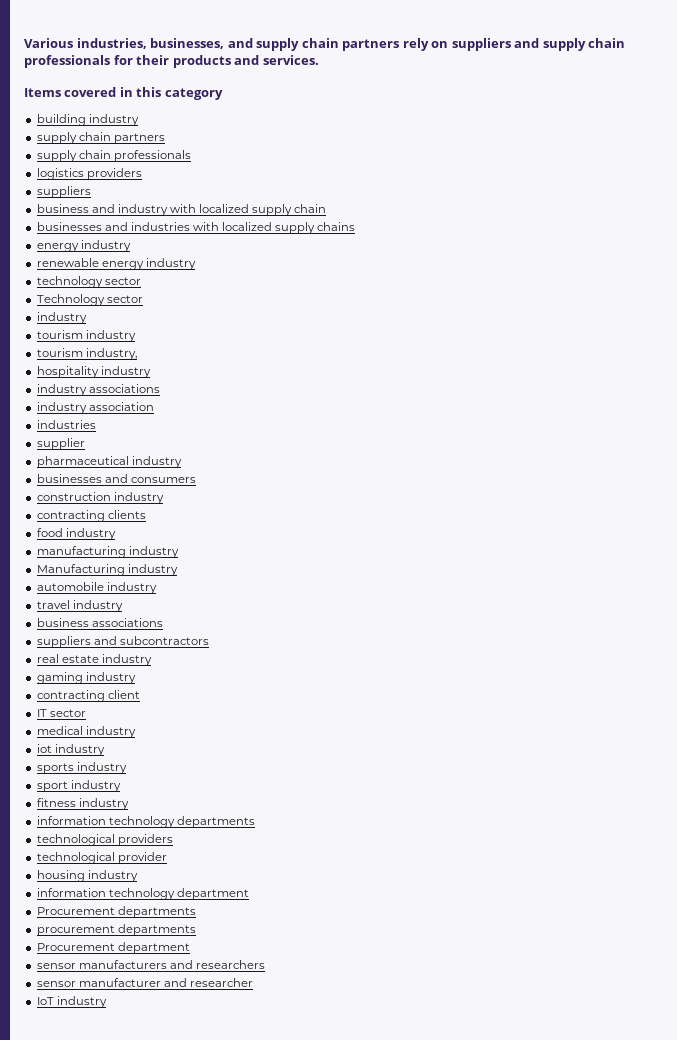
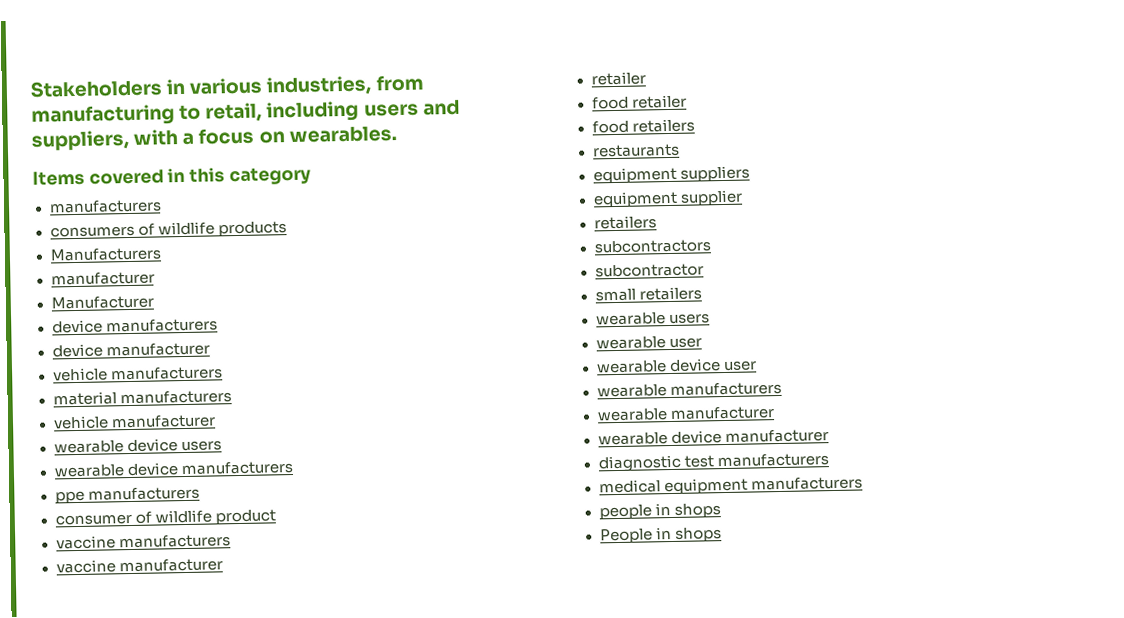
[24,38,626,51] [24,55,319,68] Various industries, businesses, and supply chain partners rely on suppliers and supply chain professionals for their products and services. -> [30,74,424,98] [31,99,460,127] [31,126,397,151] Stakeholders in various industries, from manufacturing to retail, including users and suppliers, with a focus on wearables.
[36,114,139,126] [36,132,165,144] [36,150,191,162] [36,168,142,180] [36,186,91,198] [36,204,327,216] [36,222,356,234] [36,240,131,252] [36,258,196,270] [36,276,141,288] [36,294,143,306] [36,312,87,324] [36,330,136,342] [36,348,137,360] [36,366,151,378] [36,384,160,396] [36,402,154,414] [36,420,96,429] [36,438,85,450] [36,456,182,468] [36,474,196,483] [36,492,164,504] [36,510,146,522] [36,528,116,540] [36,546,179,558] [36,564,178,576] [36,582,157,594] [36,600,123,612] [36,618,163,627] [36,636,209,648] [36,654,152,666] [36,672,136,684] [36,690,140,702] [36,709,86,717] [36,726,136,738] [36,744,105,756] [36,762,127,774] [36,780,121,792] [36,798,129,810] [36,816,255,828] [36,834,173,846] [36,852,167,864] [36,870,138,882] [36,888,249,900] [36,906,196,918] [36,924,196,936] [36,942,190,954] [36,960,265,969] [36,978,253,987] [36,996,107,1008] building industry // supply chain partners // supply chain professionals // logistics providers // suppliers // business and industry with localized supply chain // businesses and industries with localized supply chains // energy industry // renewable energy industry // technology sector // Technology sector // industry // tourism industry // tourism industry, // hospitality industry // industry associations // industry association // industries // supplier // pharmaceutical industry // businesses and consumers // construction industry // contracting clients // food industry // manufacturing industry // Manufacturing industry // automobile industry // travel industry // business associations // suppliers and subcontractors // real estate industry // gaming industry // contracting client // IT sector // medical industry // iot industry // sports industry // sport industry // fitness industry // information technology departments // technological providers // technological provider // housing industry // information technology department // Procurement departments // procurement departments // Procurement department // sensor manufacturers and researchers // sensor manufacturer and researcher // IoT industry -> [48,199,162,214] [49,221,287,238] [49,247,162,262] [50,271,155,286] [50,295,154,310] [51,318,218,334] [51,342,210,358] [52,366,223,382] [52,390,232,406] [52,414,216,430] [53,438,222,454] [53,461,293,478] [54,486,200,504] [54,509,276,526] [55,534,231,550] [55,558,223,574] [590,71,646,86] [591,94,687,110] [591,118,695,134] [591,143,680,158] [592,165,750,184] [592,189,743,208] [593,215,657,230] [593,239,711,254] [594,263,704,278] [594,286,702,302] [595,312,710,326] [595,336,702,350] [595,358,757,374] [596,381,782,398] [596,406,775,422] [597,429,829,446] [597,453,829,473] [598,476,863,495] [598,503,721,520] [599,527,722,544] manufacturers // consumers of wildlife products // Manufacturers // manufacturer // Manufacturer // device manufacturers // device manufacturer // vehicle manufacturers // material manufacturers // vehicle manufacturer // wearable device users // wearable device manufacturers // ppe manufacturers // consumer of wildlife product // vaccine manufacturers // vaccine manufacturer // retailer // food retailer // food retailers // restaurants // equipment suppliers // equipment supplier // retailers // subcontractors // subcontractor // small retailers // wearable users // wearable user // wearable device user // wearable manufacturers // wearable manufacturer // wearable device manufacturer // diagnostic test manufacturers // medical equipment manufacturers // people in shops // People in shops

